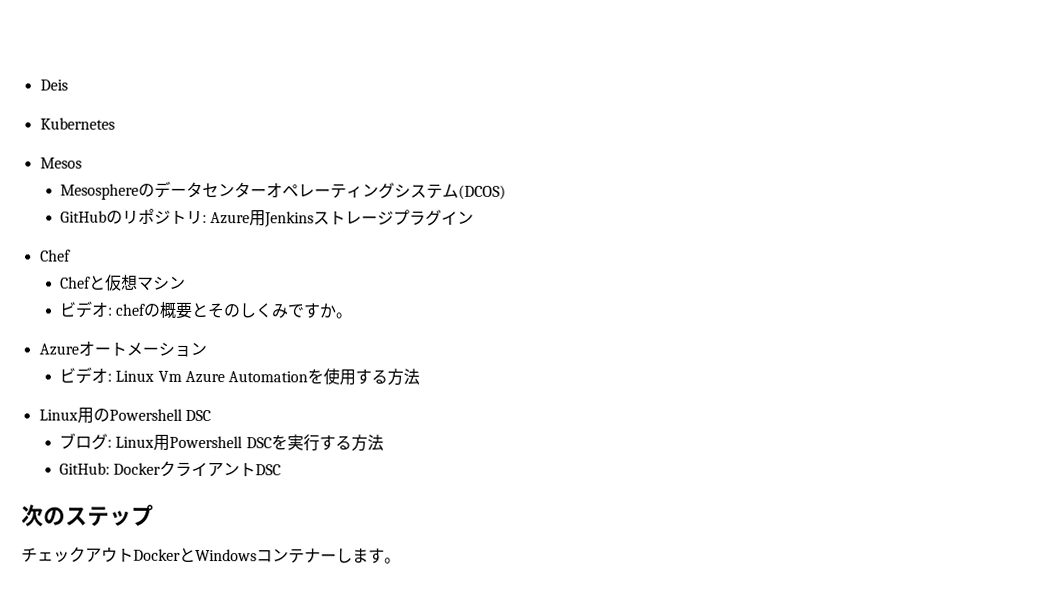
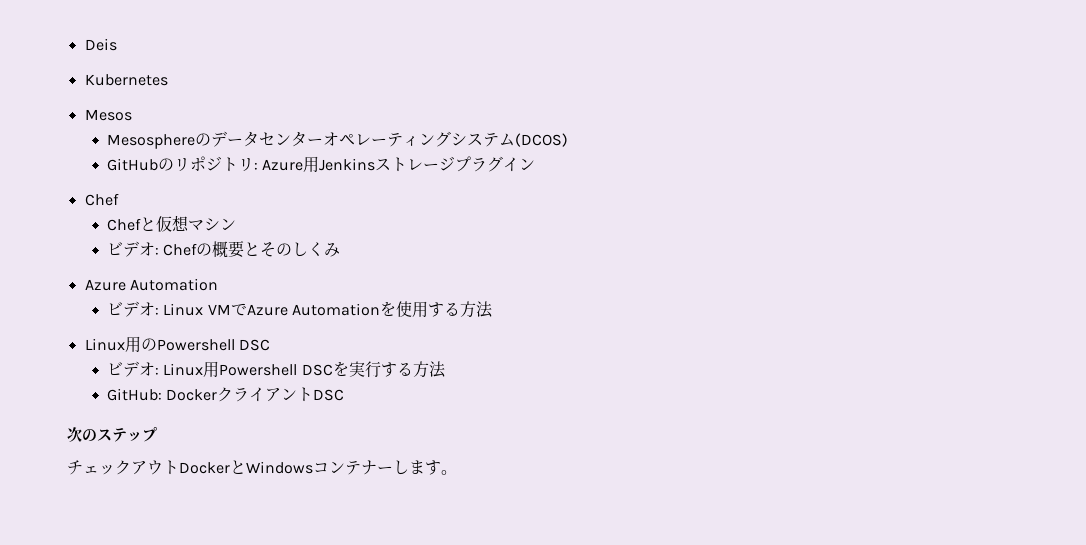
[115,303,146,316] chef -> [163,243,198,256] Chef
[287,302,353,319] [38,341,207,357] [59,366,182,384] ですか。 // Azureオートメーション // ビデオ: Linux Vm -> [84,278,218,291] [106,301,247,317] // Azure Automation // ビデオ: Linux VMで
[59,432,109,450] ブログ -> [106,361,155,377] ビデオ

